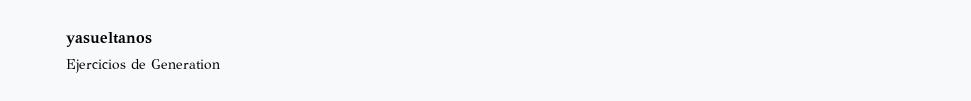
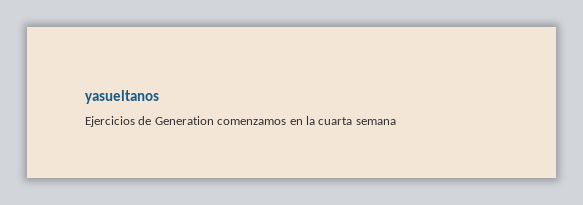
(220, 64) none -> [217,116,396,125] comenzamos en la cuarta semana

